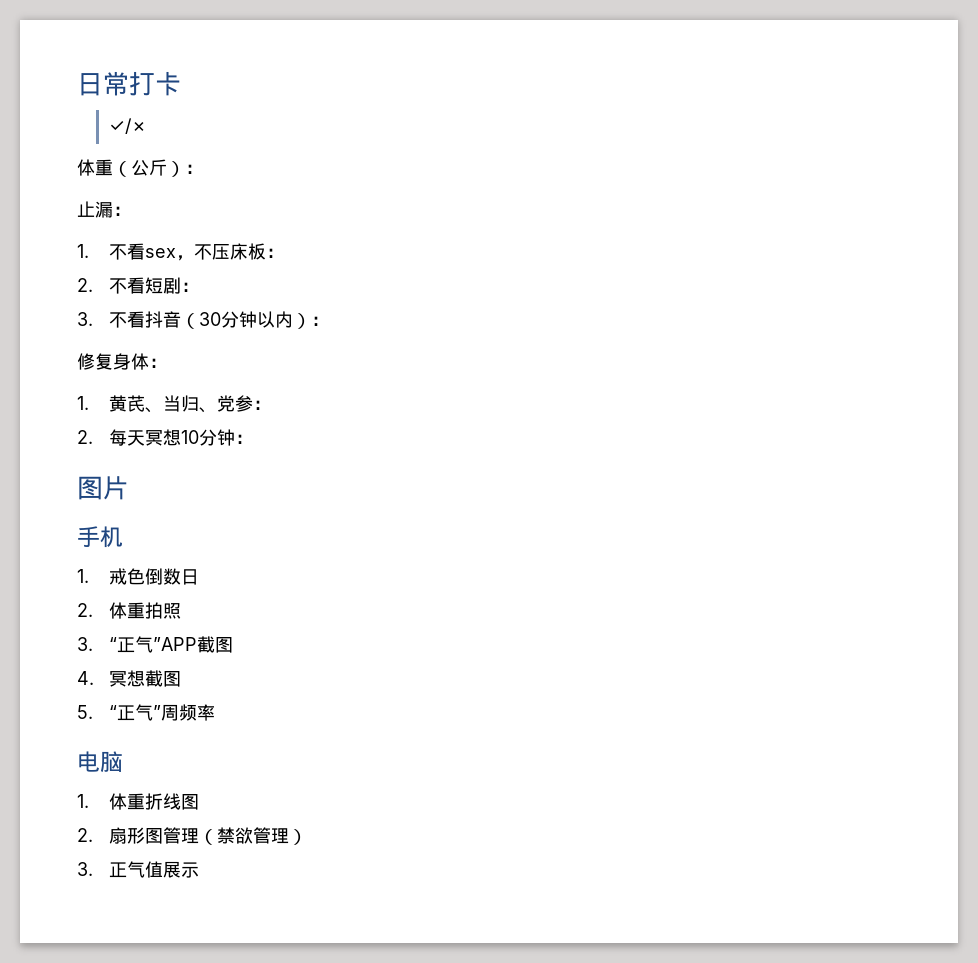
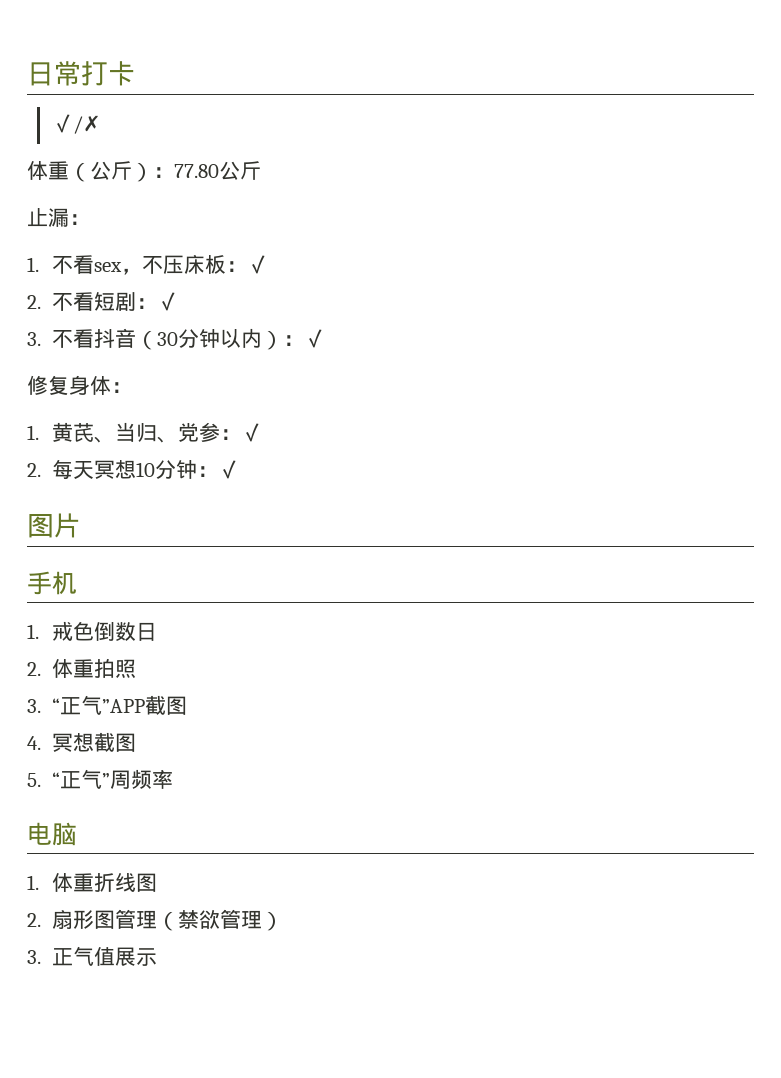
(203, 169) none -> [174,161,261,180] 77.80公斤
(284, 253) none -> [246,255,268,274] ✓
(199, 287) none -> [156,292,178,311] ✓
(329, 321) none -> [303,329,325,348] ✓
(271, 405) none -> [240,423,262,442] ✓
(253, 439) none -> [217,460,239,479] ✓

